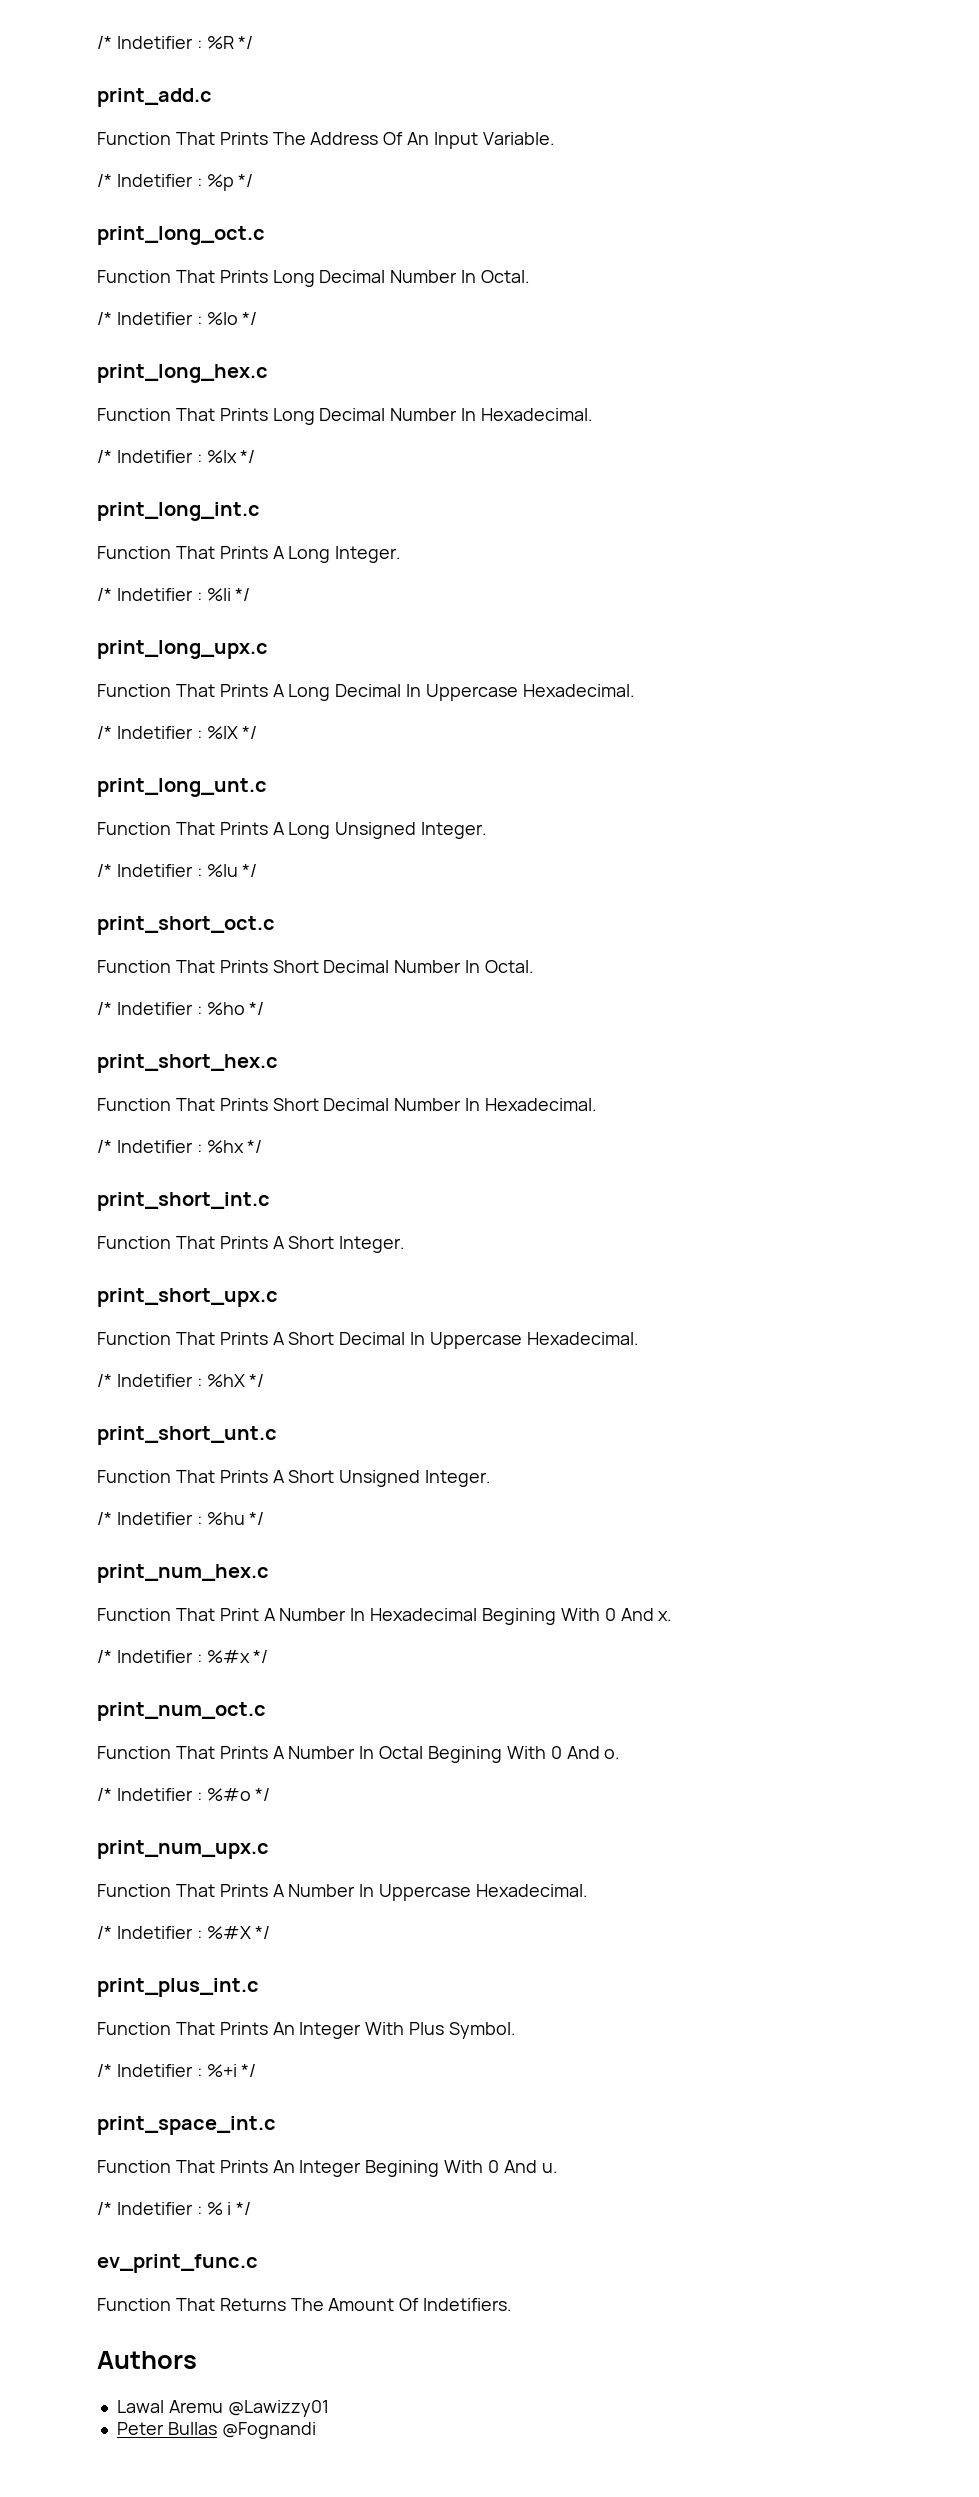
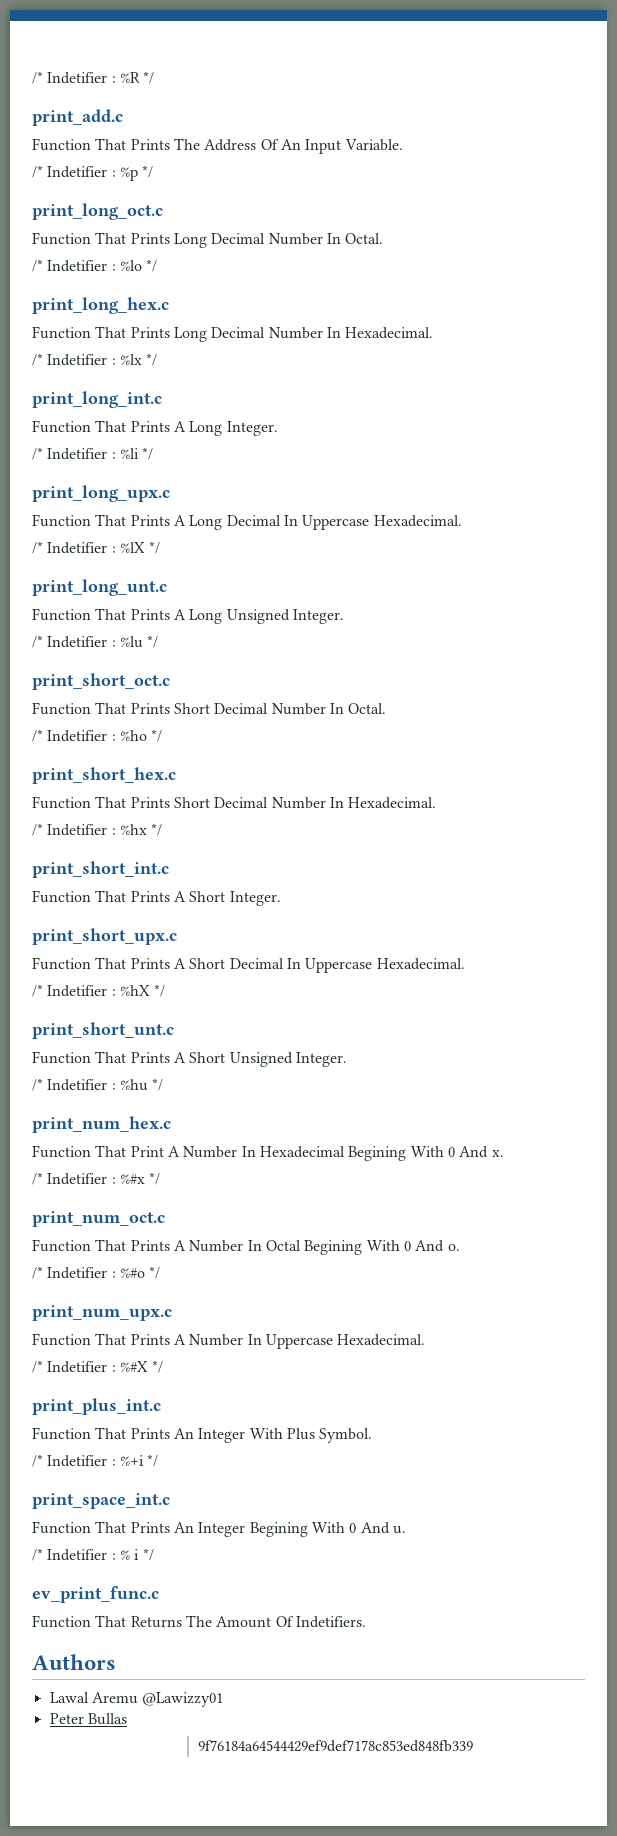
[221,2422,316,2439] @Fognandi -> [197,1740,473,1752] // 9f76184a64544429ef9def7178c853ed848fb339

